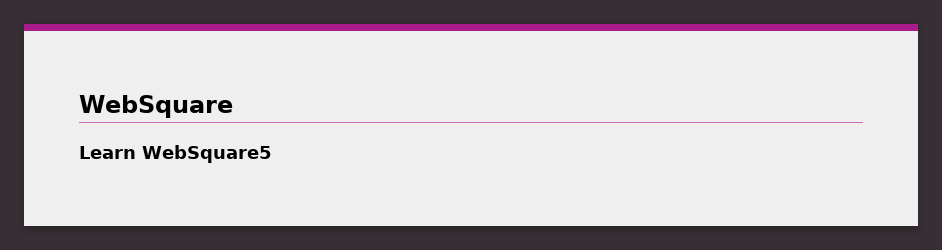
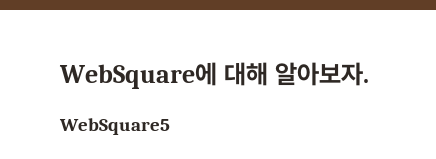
[79,95,233,118] [79,146,136,159] WebSquare // Learn -> [59,62,369,89] WebSquare에 대해 알아보자. //

